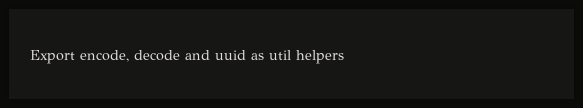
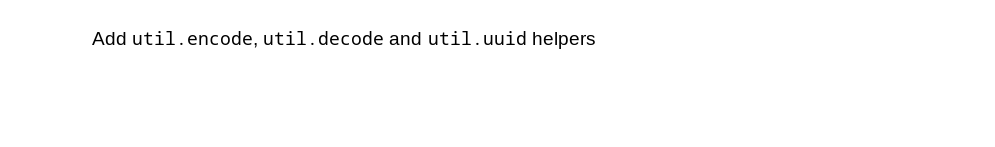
[30,50,291,64] Export encode, decode and uuid as util -> [92,31,527,48] Add util.encode, util.decode and util.uuid

